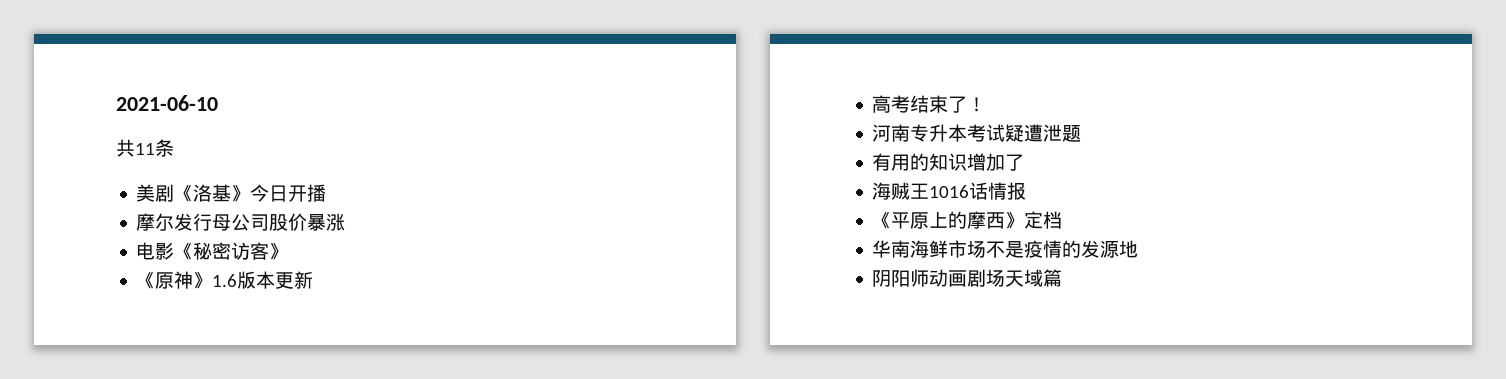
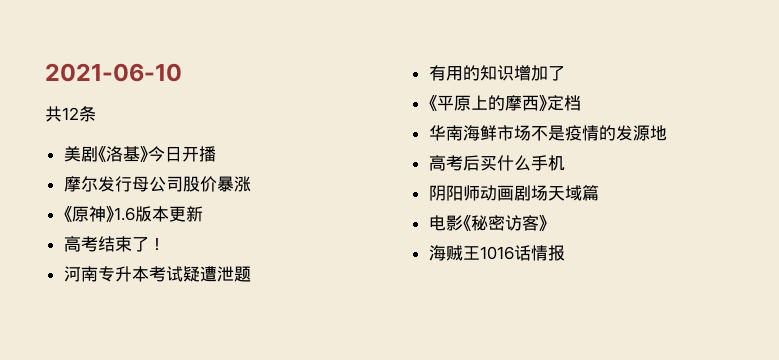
[135,143,155,155] 11 -> [62,107,79,120] 12
[136,242,289,260] // 电影《秘密访客》 -> (251, 184) none
[872,182,1027,200] // 海贼王1016话情报 -> (565, 73) none
(1139, 249) none -> [428,155,565,171] // 高考后买什么手机
(1063, 278) none -> [428,215,547,231] [428,245,565,261] // 电影《秘密访客》 // 海贼王1016话情报

